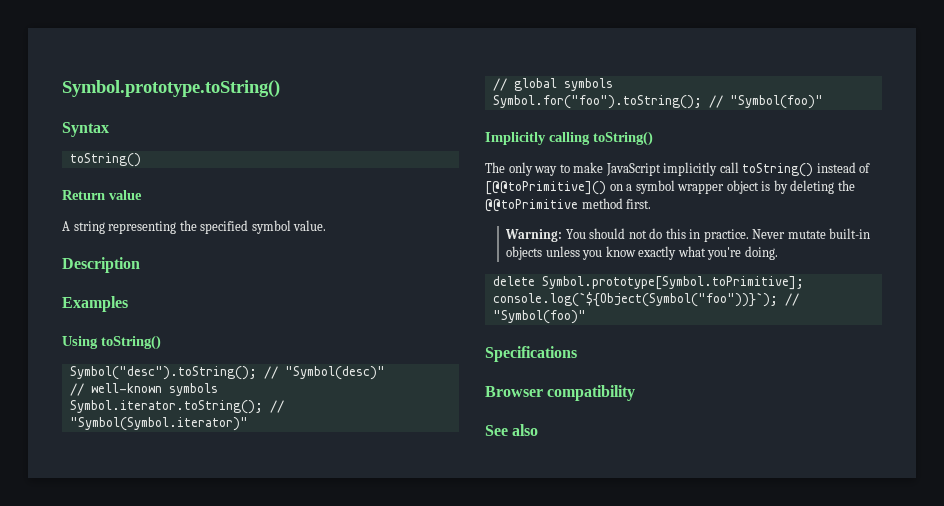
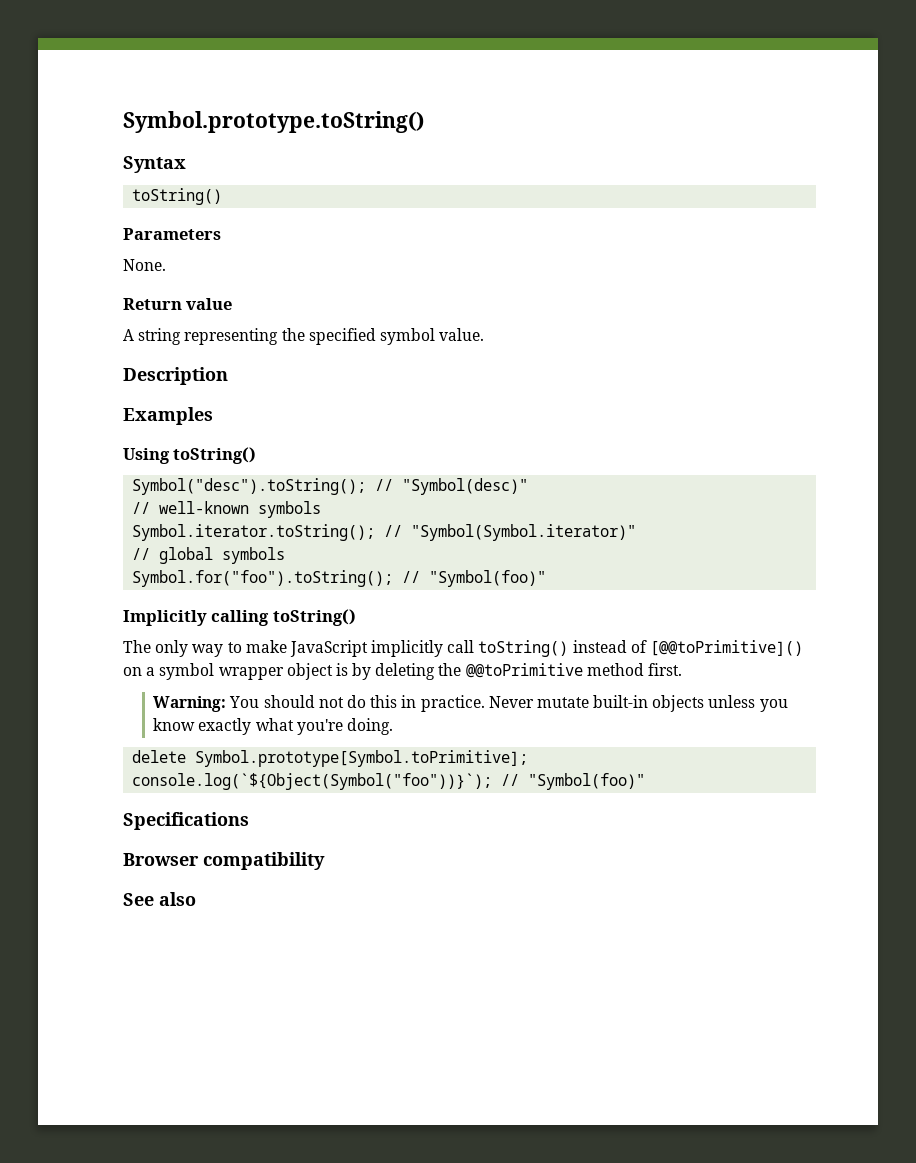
(141, 160) none -> [123,228,221,240] [123,259,166,271] // Parameters // None.

